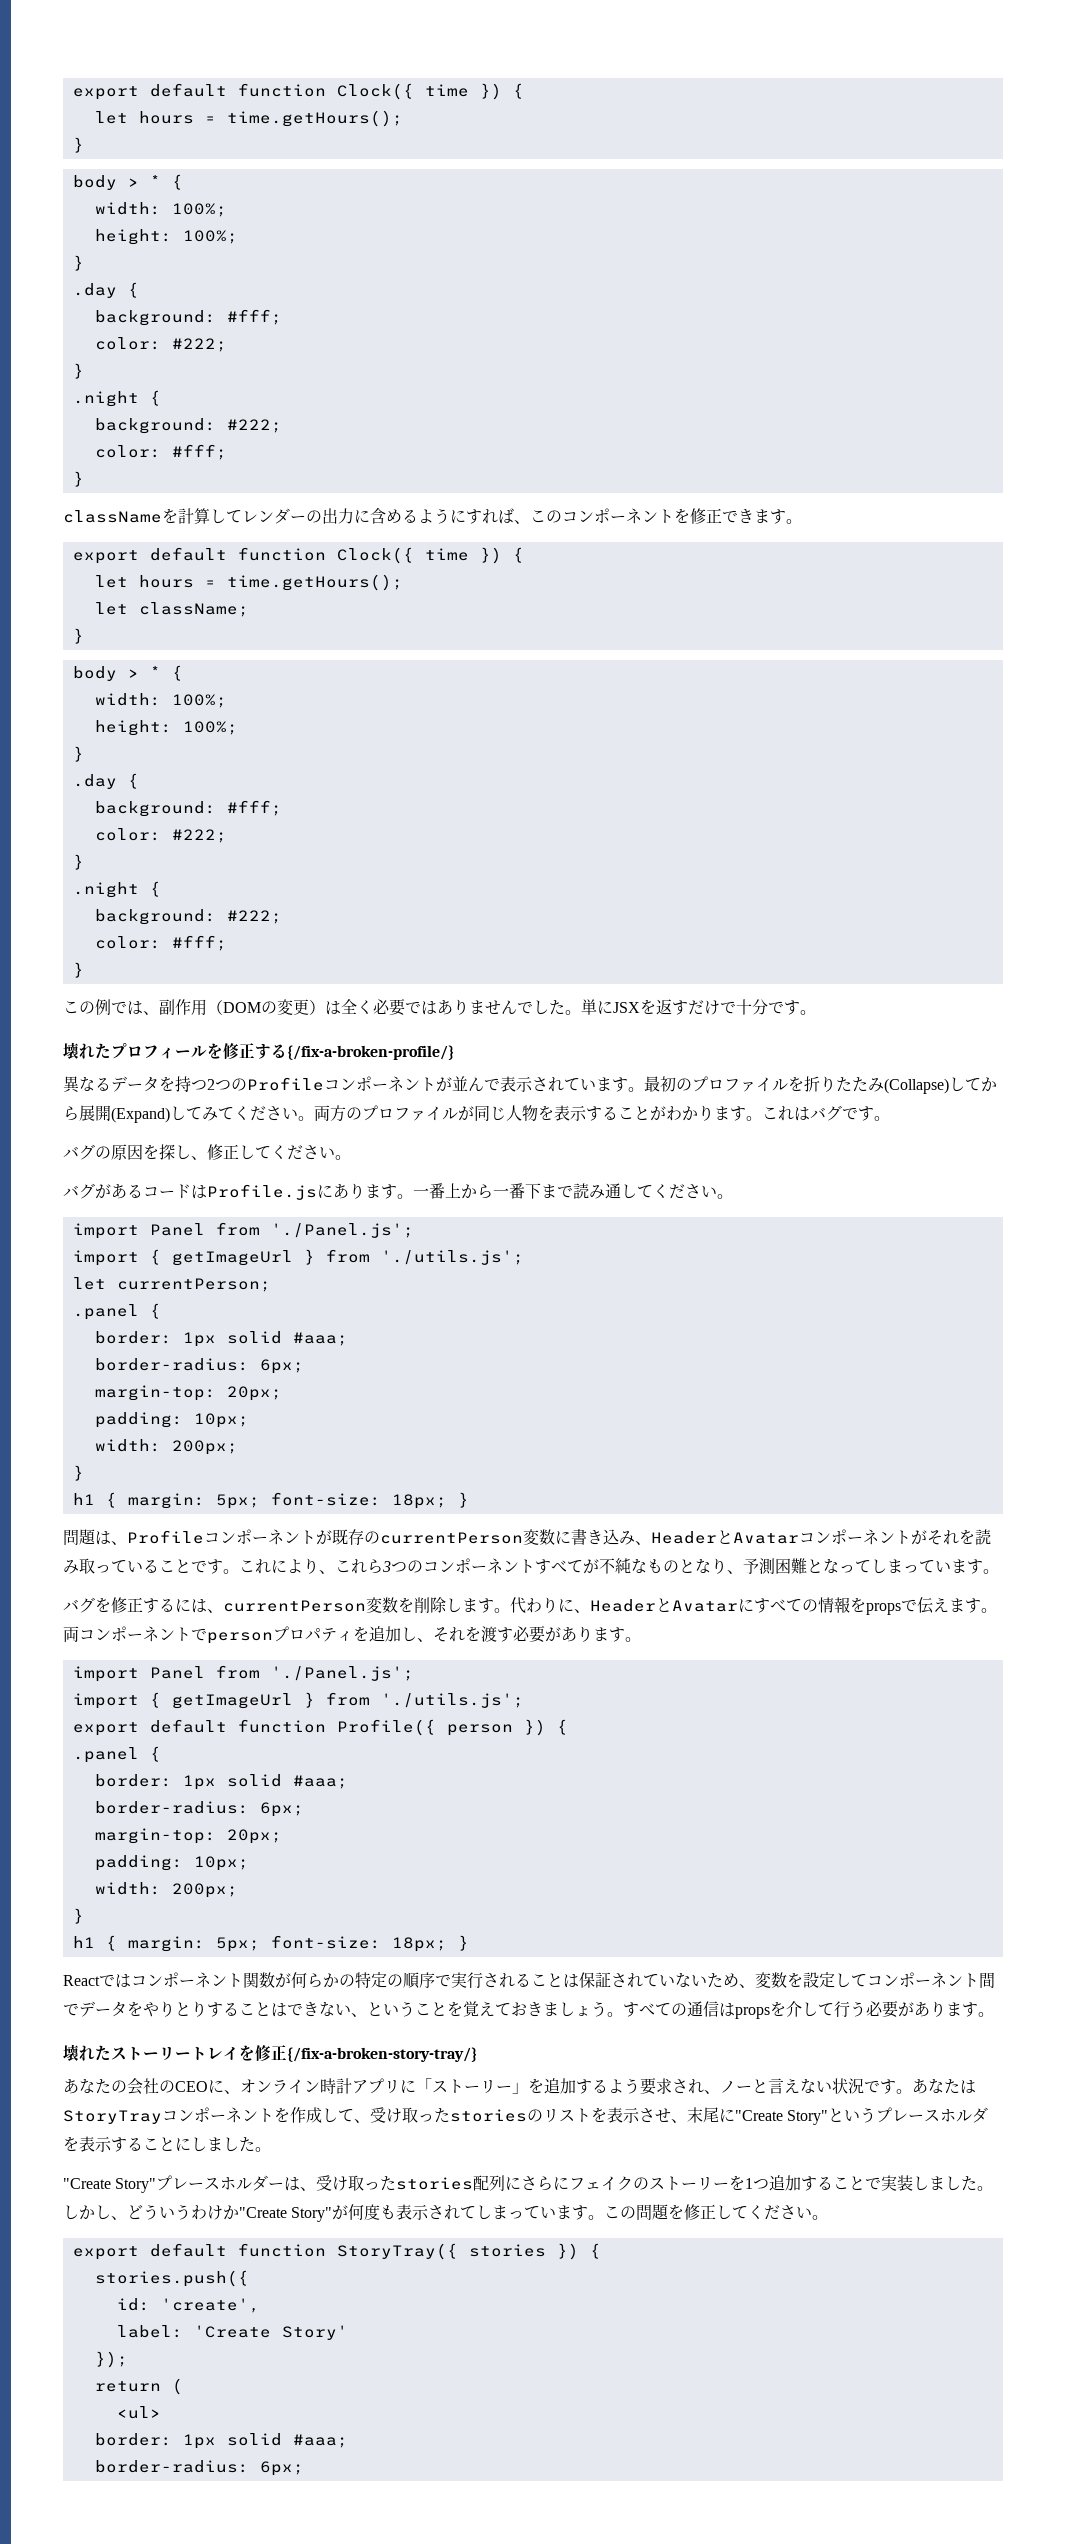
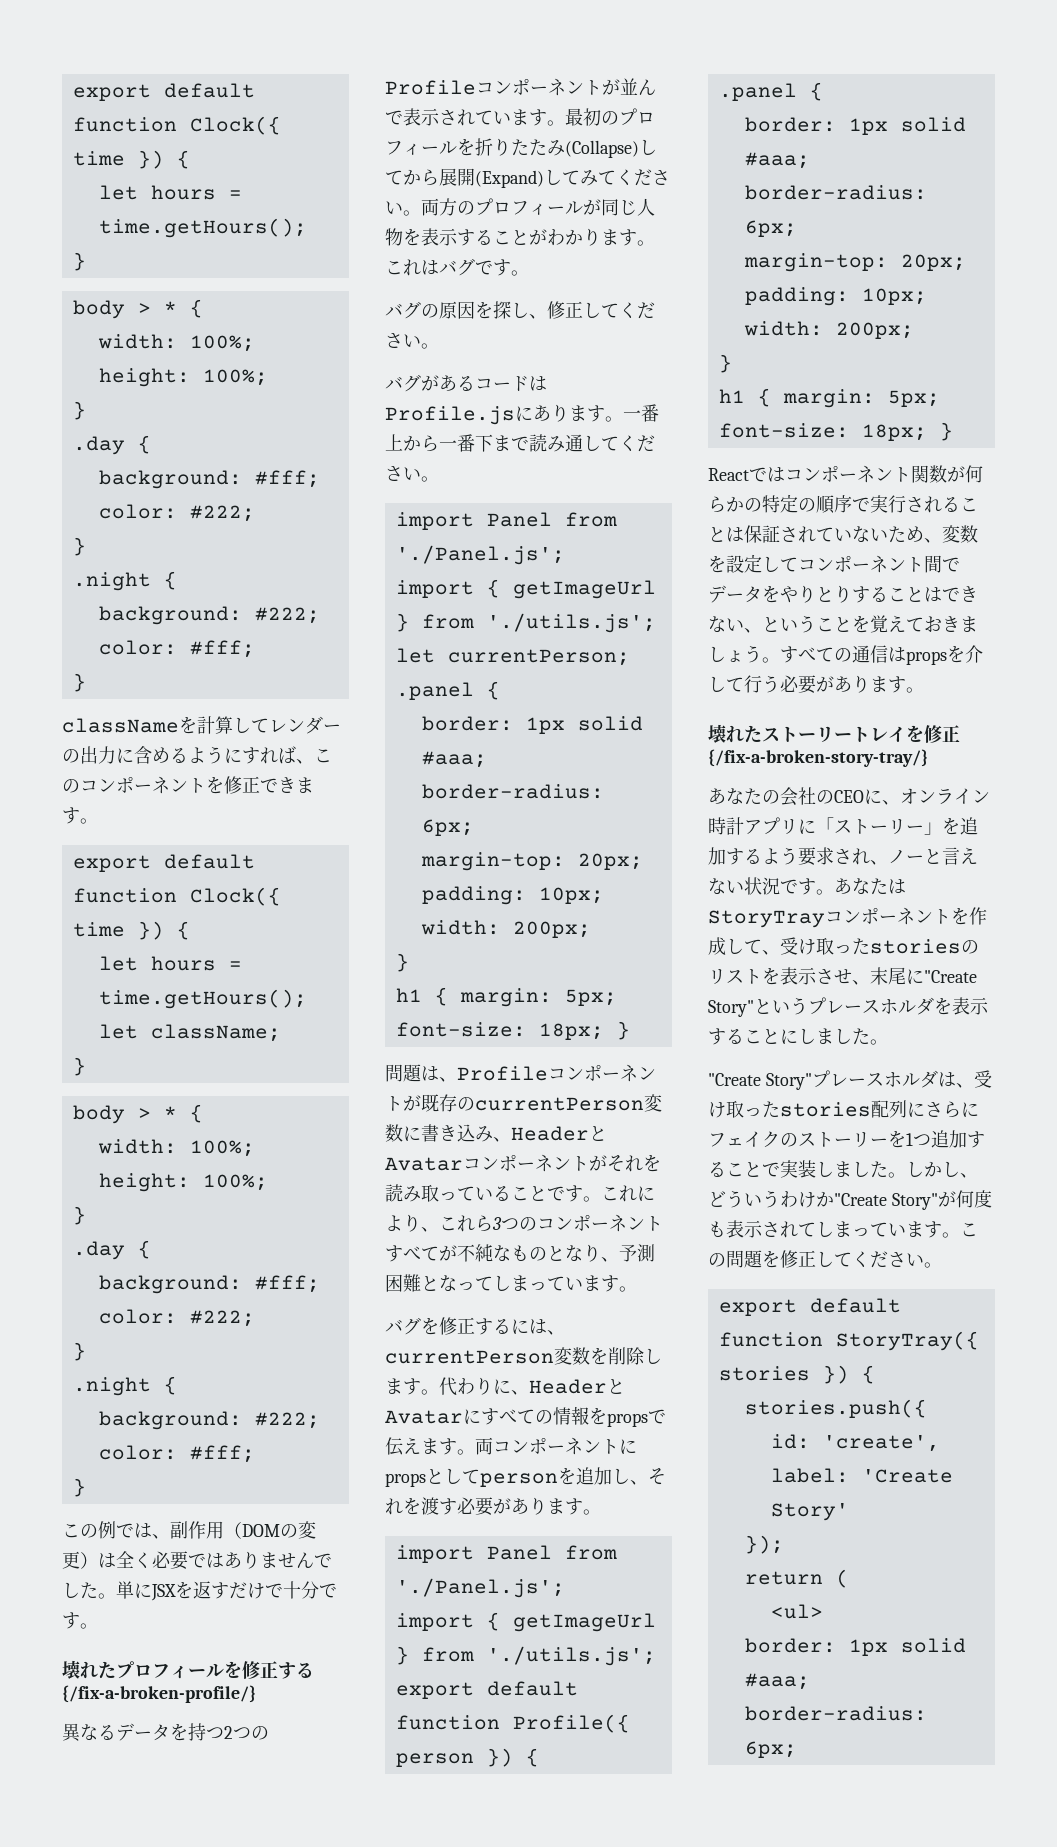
[740,1077,772,1092] ァイ -> [403,143,439,155] ィー
[410,1106,442,1121] ァイ -> [529,203,565,215] ィー
[191,1626,353,1644] でpersonプロパティ -> [619,1439,637,1454] [385,1468,558,1487] にpropsとしてperson
[268,2182,285,2189] ー -> (938, 1079) none

